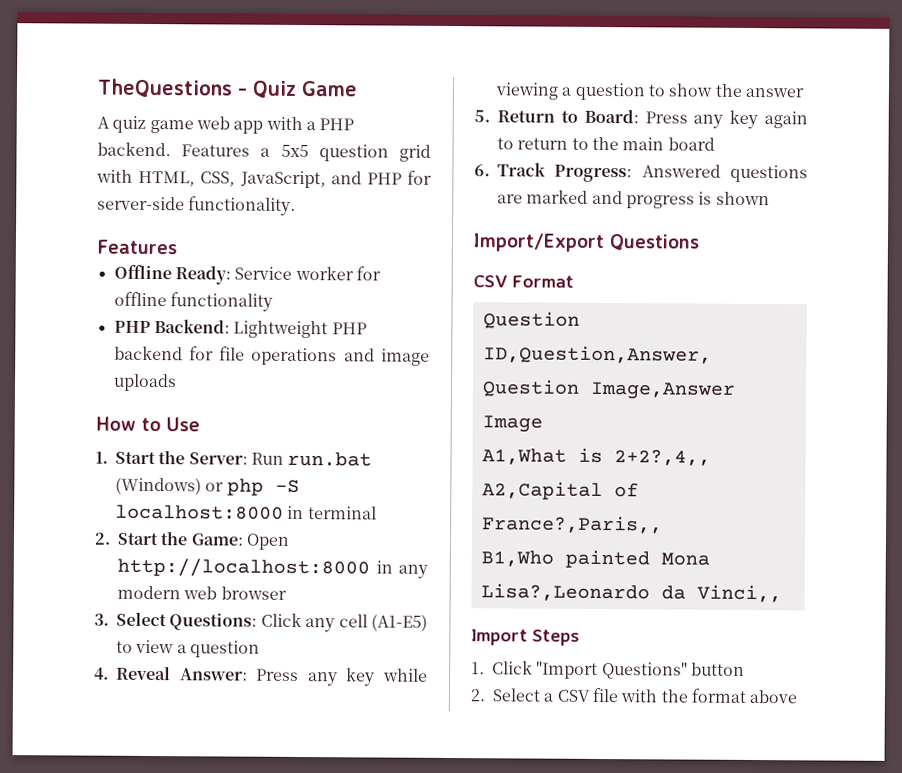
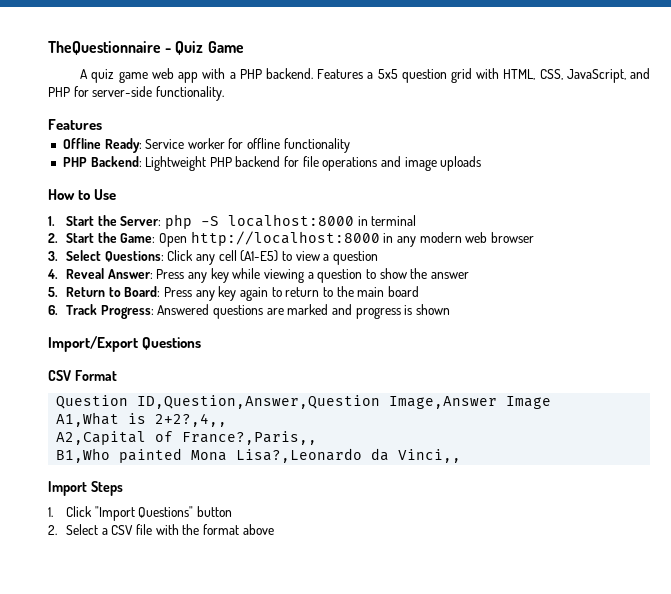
[97,78,233,99] TheQuestions -> [48,41,161,55] TheQuestionnaire
[250,451,373,467] [115,477,225,496] Run run.bat (Windows) or -> (162, 221) none

